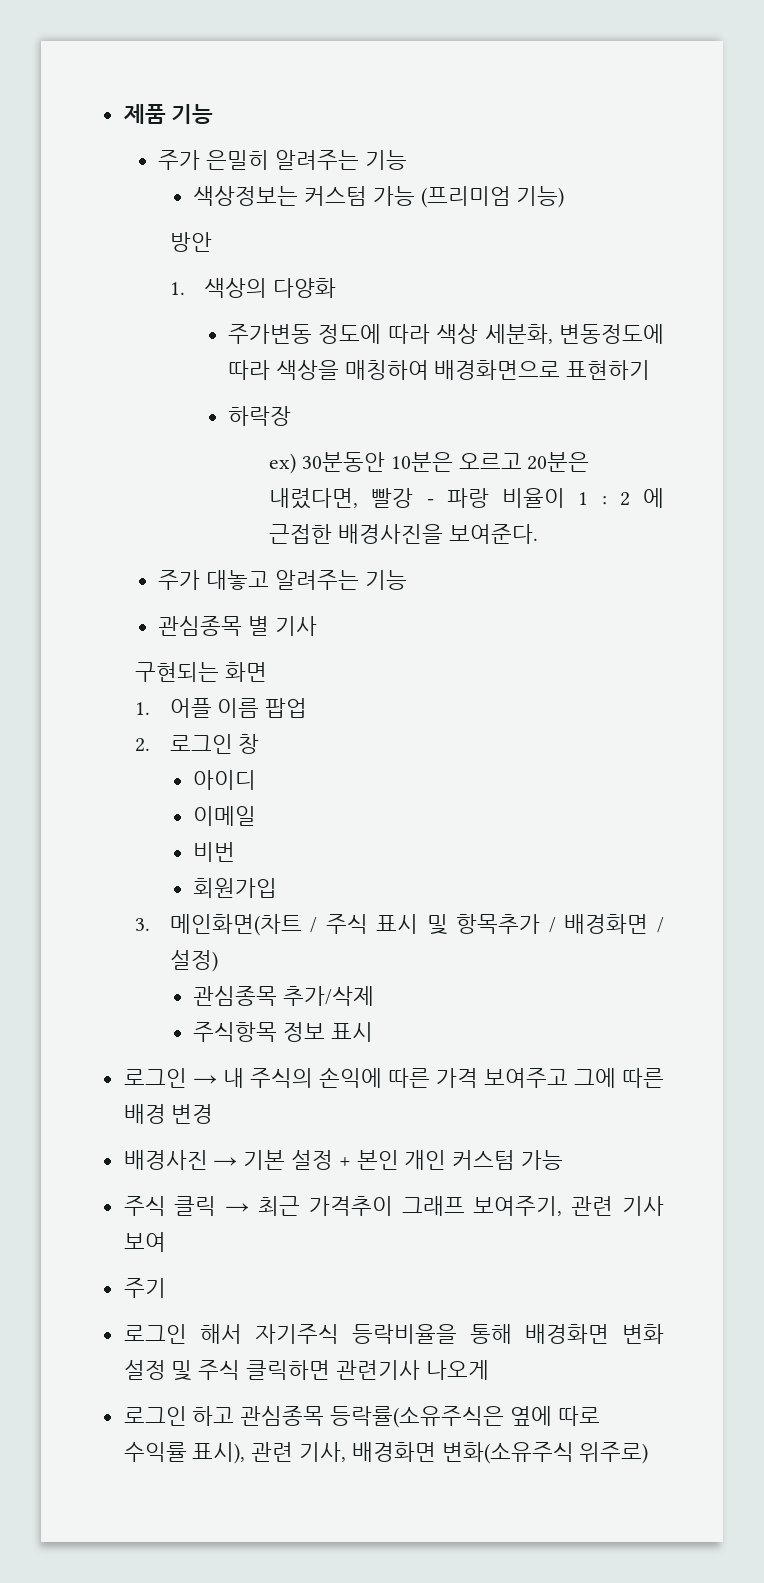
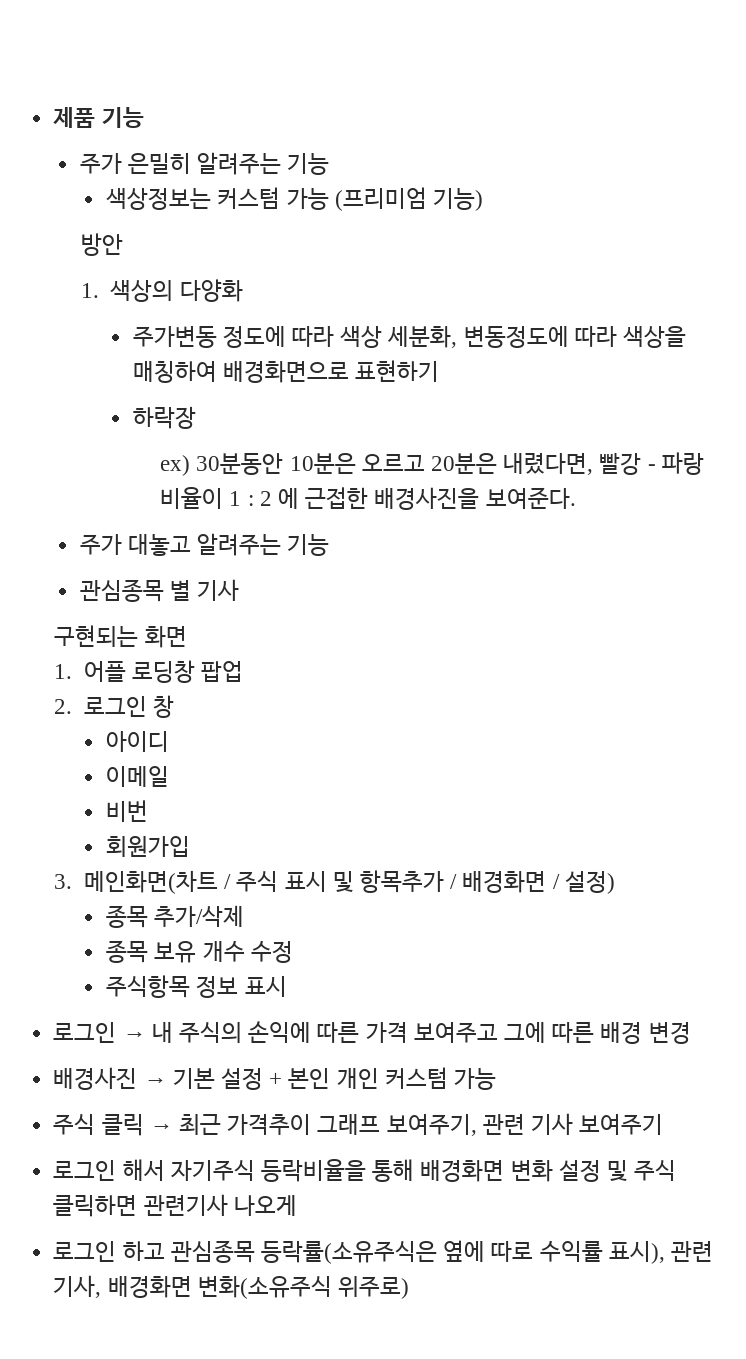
[217,698,260,718] 이름 -> [132,660,196,683] 로딩창
[193,986,278,1006] 관심종목 -> [106,905,149,928] 종목
(374, 996) none -> [106,940,293,963] // 종목 보유 개수 수정
[123,1232,166,1252] [123,1278,166,1298] 보여 // 주기 -> [579,1114,664,1135] 보여주기

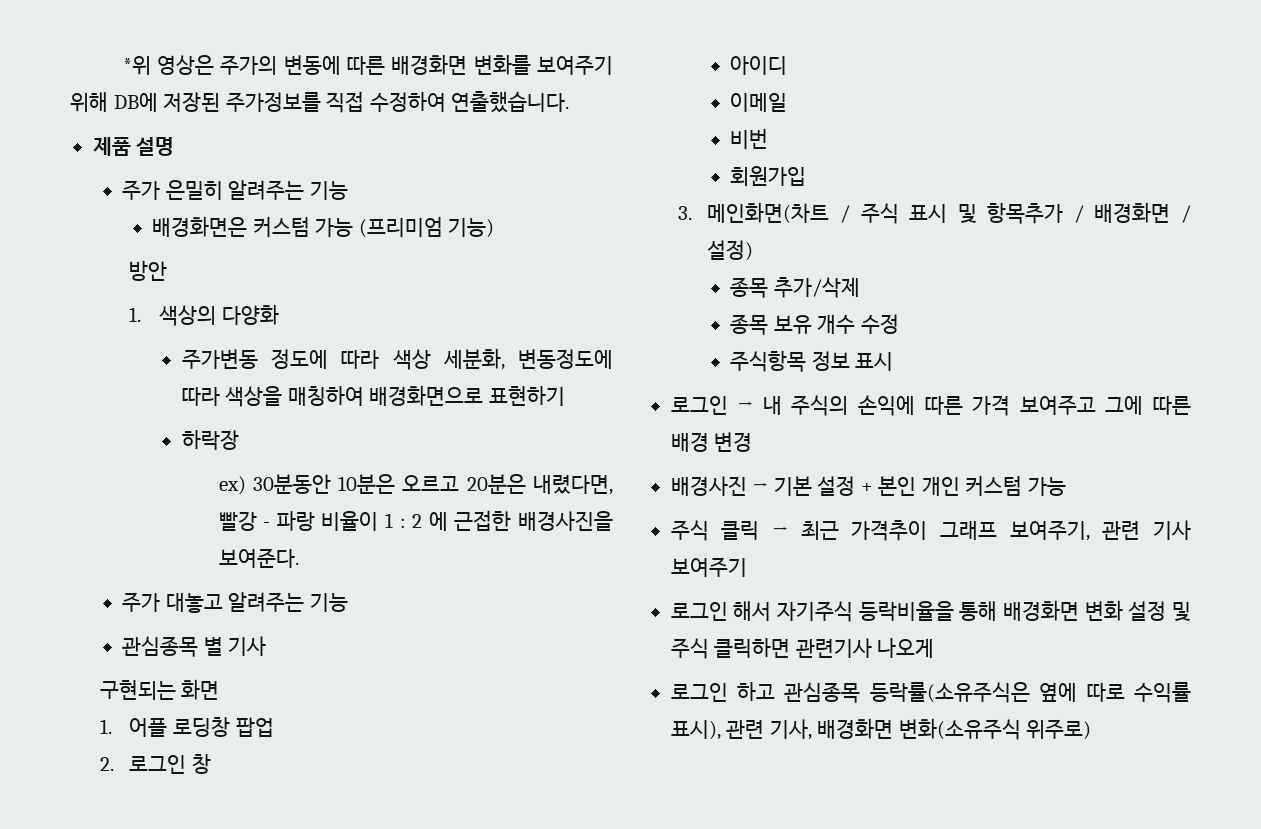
[53,107,144,128] 제품 기능 -> [122,54,613,75] [70,91,570,113] [92,137,175,156] *위 영상은 주가의 변동에 따른 배경화면 변화를 보여주기 위해 DB에 저장된 주가정보를 직접 수정하여 연출했습니다. // 제품 설명
[106,188,212,210] 색상정보는 -> [152,216,248,237] 배경화면은

